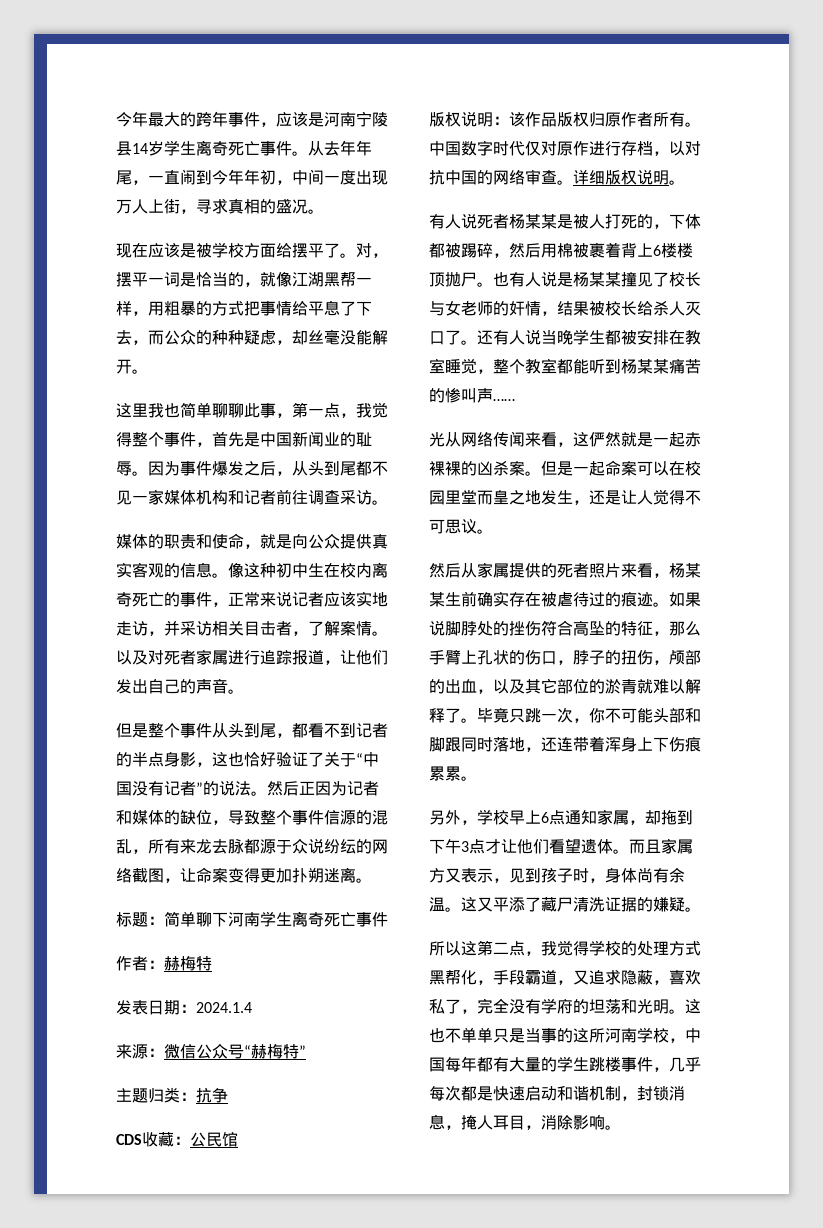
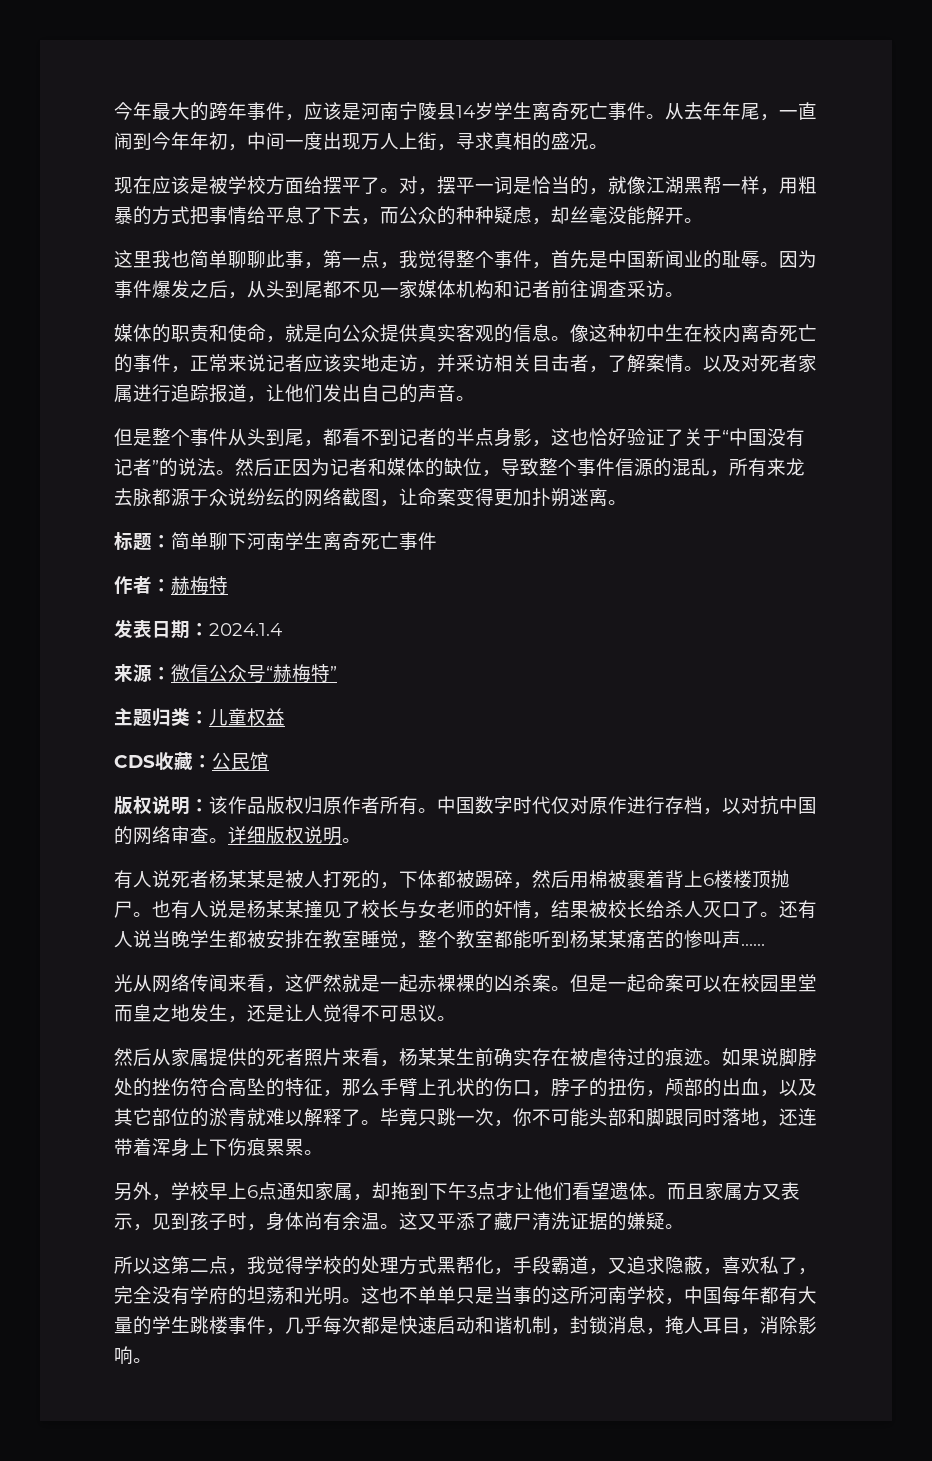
[196,1087,228,1103] 抗争 -> [209,708,285,726] 儿童权益

